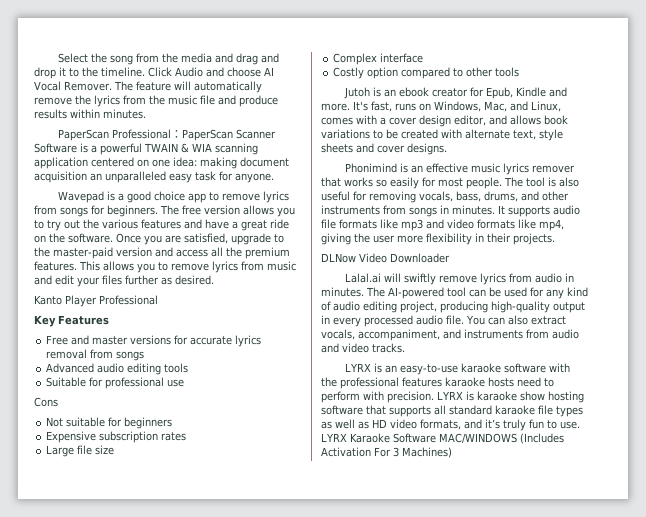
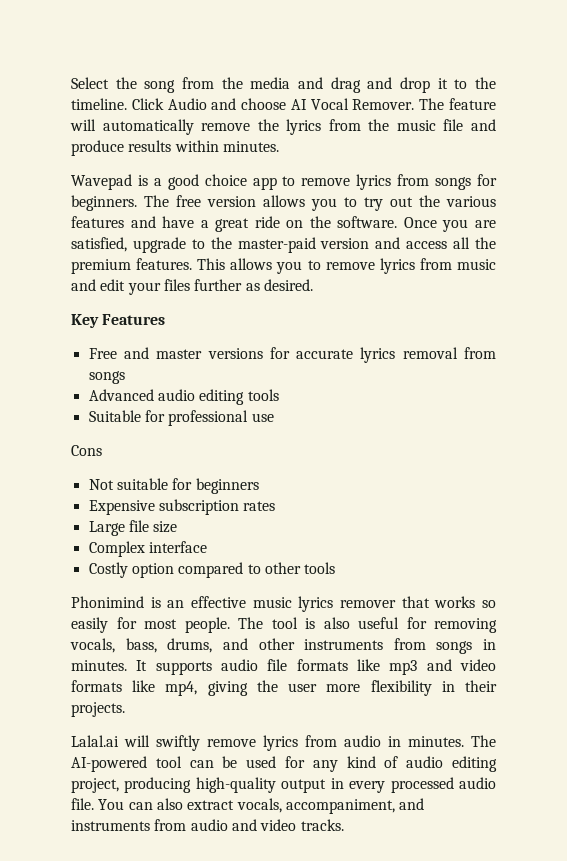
[58,129,277,141] [34,143,258,155] [34,157,289,169] [34,171,274,183] // PaperScan Professional：PaperScan Scanner Software is a powerful TWAIN & WIA scanning application centered on one idea: making document acquisition an unparalleled easy task for anyone. -> (279, 146) none
[34,295,158,307] // Kanto Player Professional -> (313, 285) none
[344,87,568,99] [321,101,561,112] [321,115,568,127] [321,129,563,141] [321,143,447,155] // Jutoh is an ebook creator for Epub, Kindle and more. It's fast, runs on Windows, Mac, and Linux, comes with a cover design editor, and allows book variations to be created with alternate text, style sheets and cover designs. -> (336, 568) none
[321,253,450,263] // DLNow Video Downloader -> (125, 709) none
[345,363,571,375] [321,377,554,389] [321,391,584,403] [321,405,583,417] [321,419,580,431] [321,433,564,444] [321,447,452,458] // LYRX is an easy-to-use karaoke software with the professional features karaoke hosts need to perform with precision. LYRX is karaoke show hosting software that supports all standard karaoke file types as well as HD video formats, and it’s truly fun to use. LYRX Karaoke Software MAC/WINDOWS (Includes Activation For 3 Machines) -> (344, 825) none

